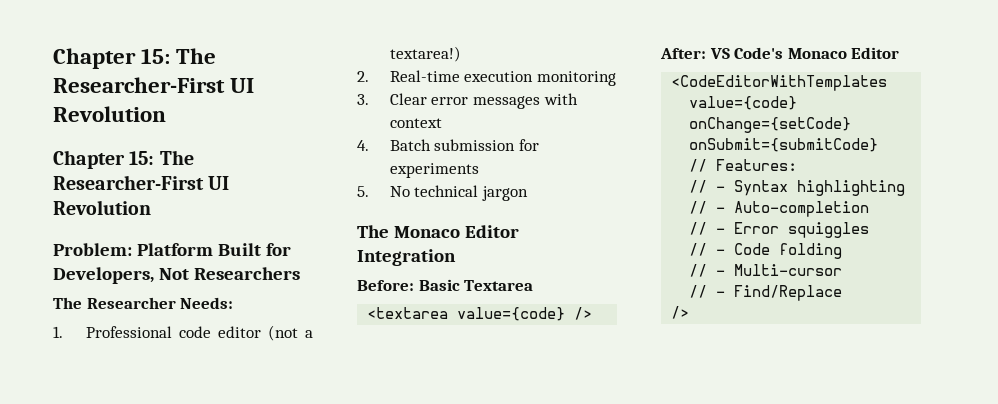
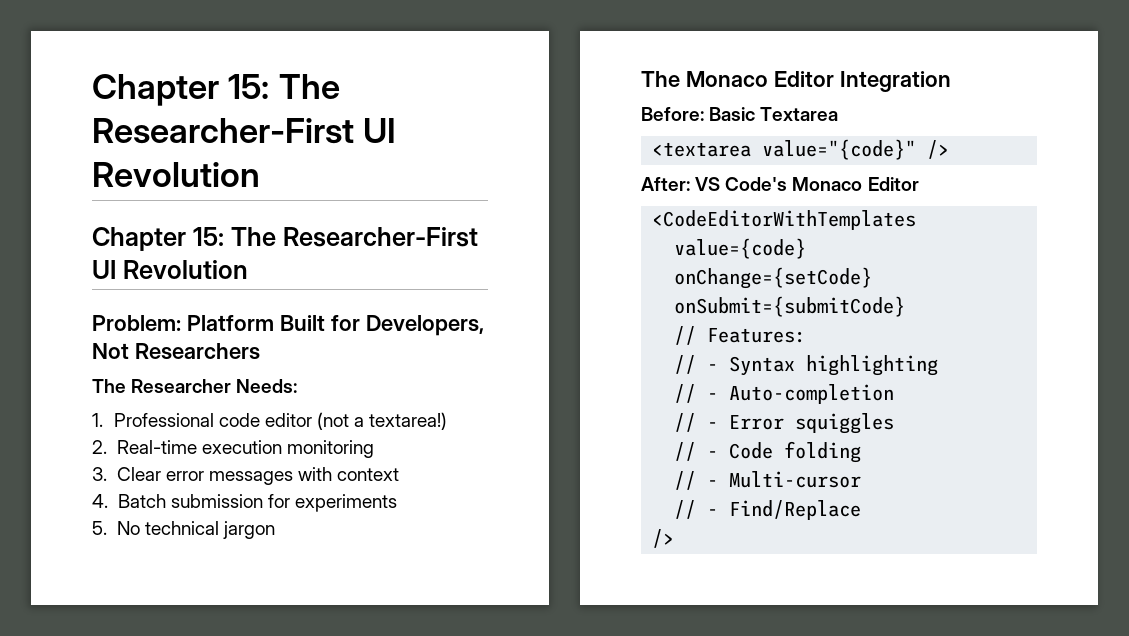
[457,307,566,321] value={code} -> [762,139,917,160] value="{code}"

